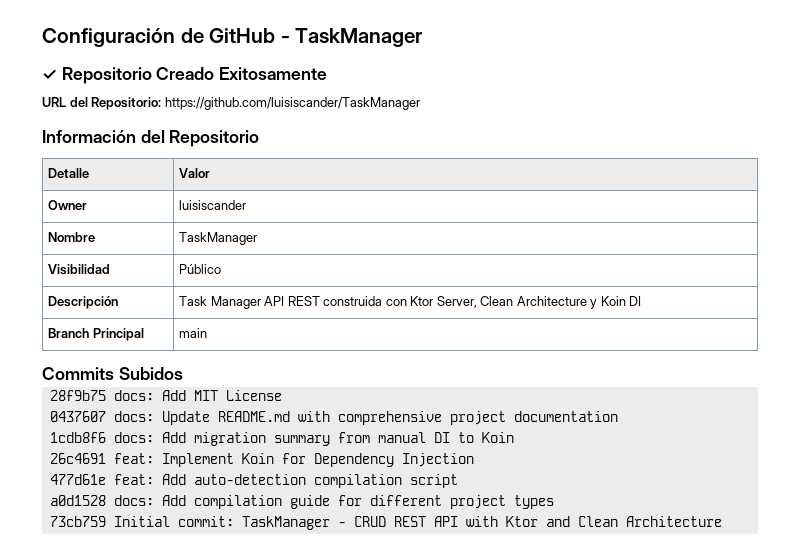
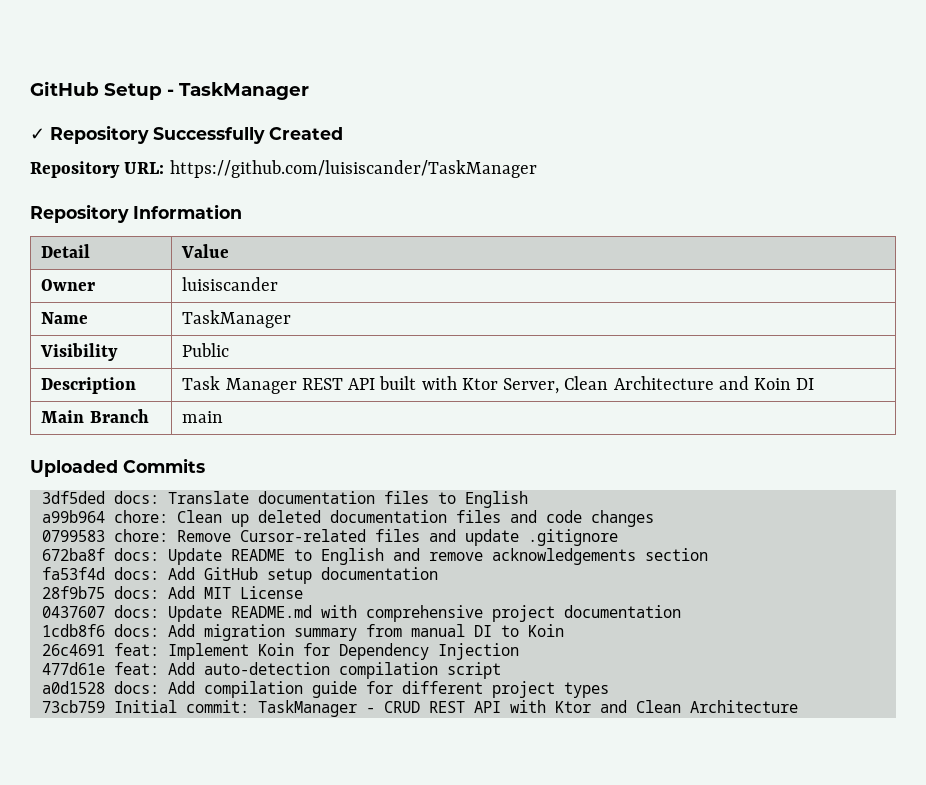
[42,28,276,47] Configuración de GitHub -> [30,81,162,100] GitHub Setup
[61,67,328,84] [42,97,420,110] [42,130,260,147] [48,168,90,178] [179,168,211,178] Repositorio Creado Exitosamente // URL del Repositorio: https://github.com/luisiscander/TaskManager // Información del Repositorio // Detalle | Valor -> [50,125,343,144] [30,160,537,178] [30,204,242,223] [41,244,91,258] [181,244,230,258] Repository Successfully Created // Repository URL: https://github.com/luisiscander/TaskManager // Repository Information // Detail | Value
[48,232,96,242] [179,232,258,245] [48,264,111,275] [179,264,222,274] [48,296,119,309] Nombre | TaskManager // Visibilidad | Público // Descripción -> [41,312,89,324] [182,310,292,328] [40,343,119,361] [182,343,230,357] [41,377,137,394] Name | TaskManager // Visibility | Public // Description
[264,296,407,306] API REST construida con -> [301,376,457,390] REST API built with
[590,299,598,309] y -> [718,376,749,390] and
(642, 301) none -> [41,410,85,423] Main
[92,328,144,341] Principal -> (149, 416) none
(208, 333) none -> [30,460,118,477] Uploaded
[118,367,183,380] Subidos -> [41,491,528,508] [41,510,654,527] [41,529,618,546] [41,548,708,565] [41,567,438,584] // 3df5ded docs: Translate documentation files to English // a99b964 chore: Clean up deleted documentation files and code changes // 0799583 chore: Remove Cursor-related files and update .gitignore // 672ba8f docs: Update README to English and remove acknowledgements section // fa53f4d docs: Add GitHub setup documentation

